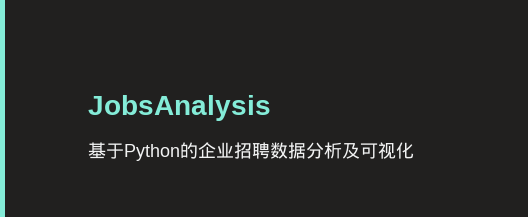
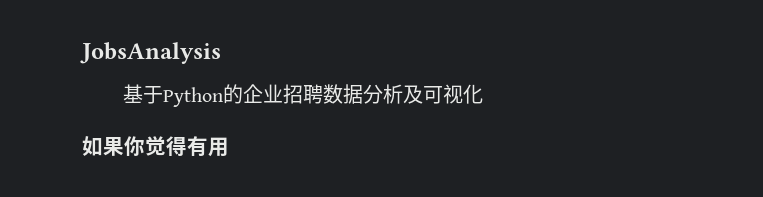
(414, 150) none -> [82,136,229,157] // 如果你觉得有用

